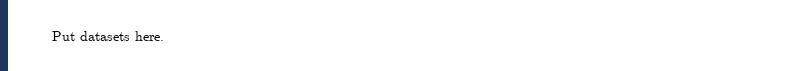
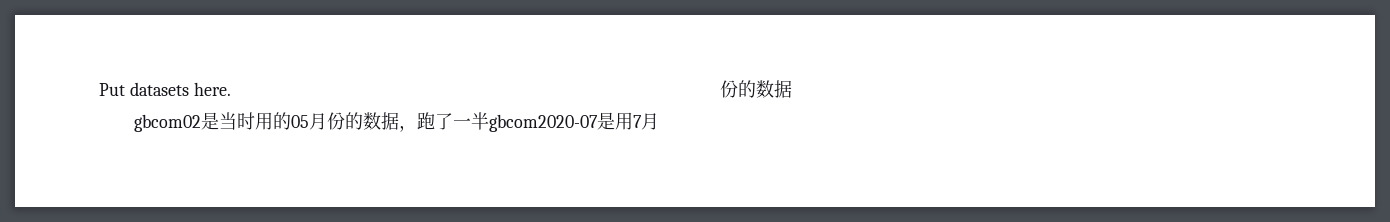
(164, 36) none -> [134,112,660,132] [720,80,792,98] // gbcom02是当时用的05月份的数据，跑了一半gbcom2020-07是用7月份的数据

